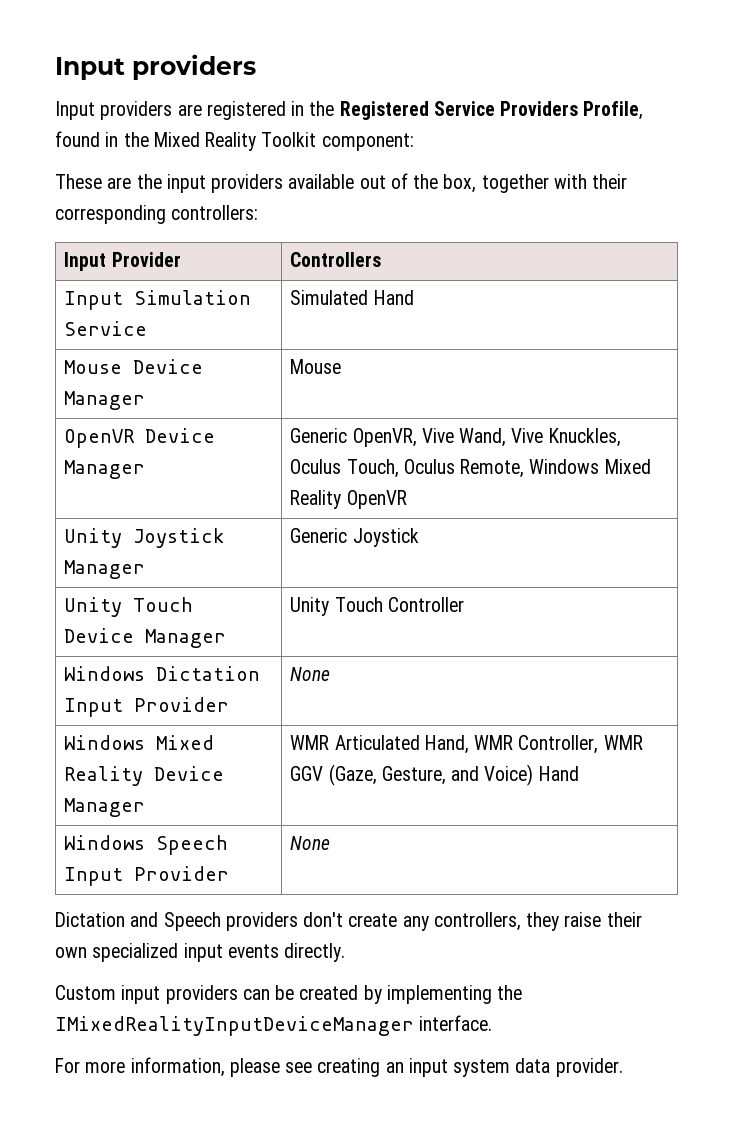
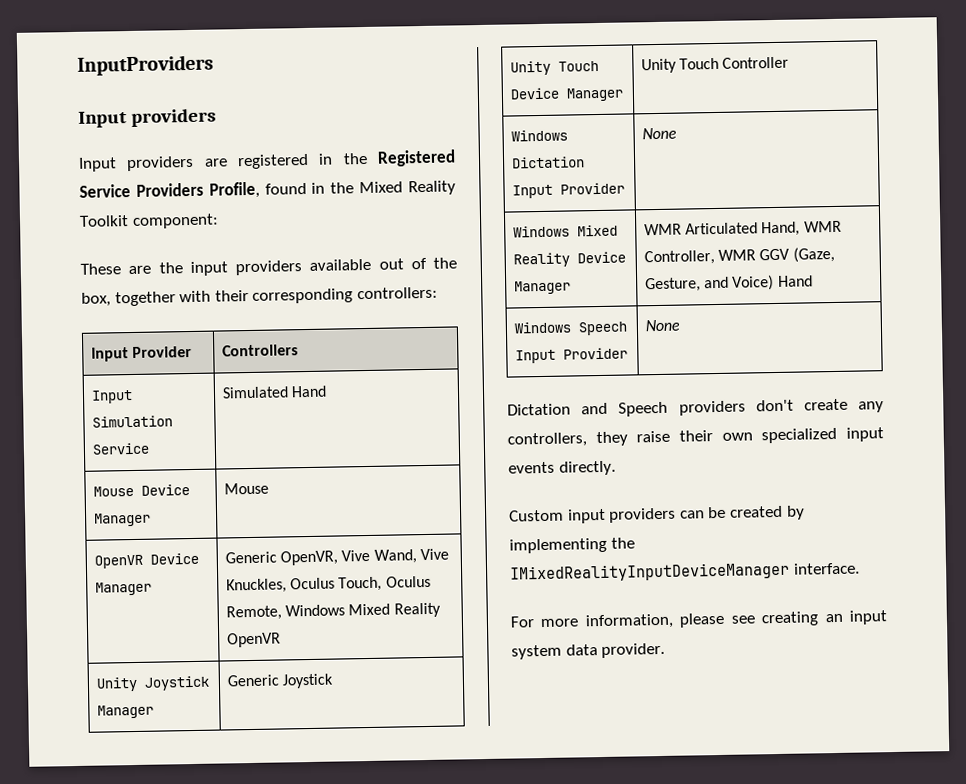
(55, 68) none -> [77,54,214,76] InputProviders //

